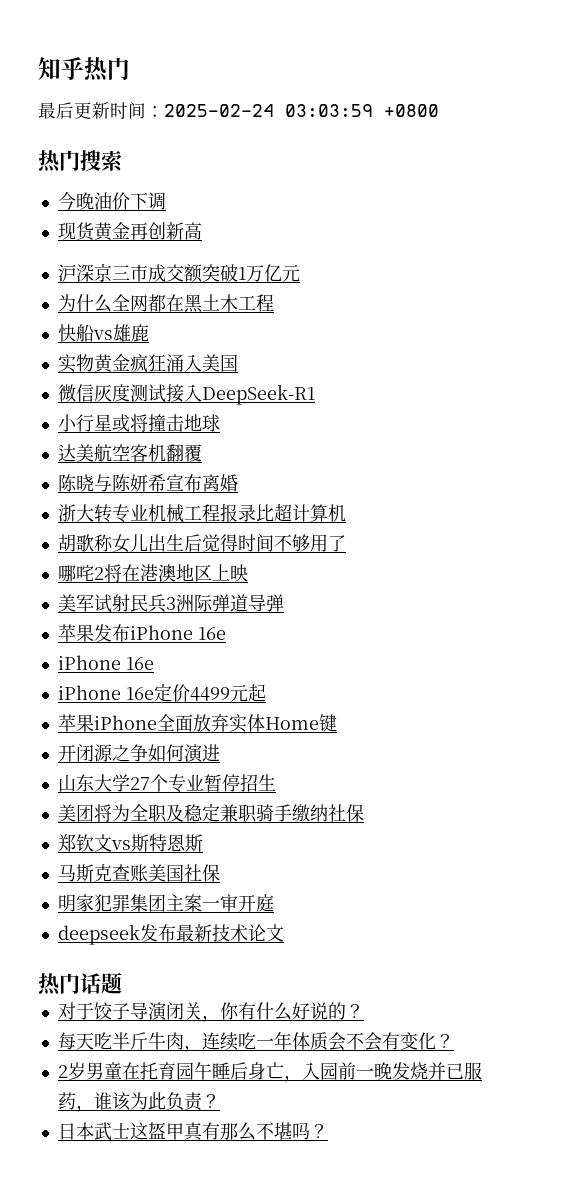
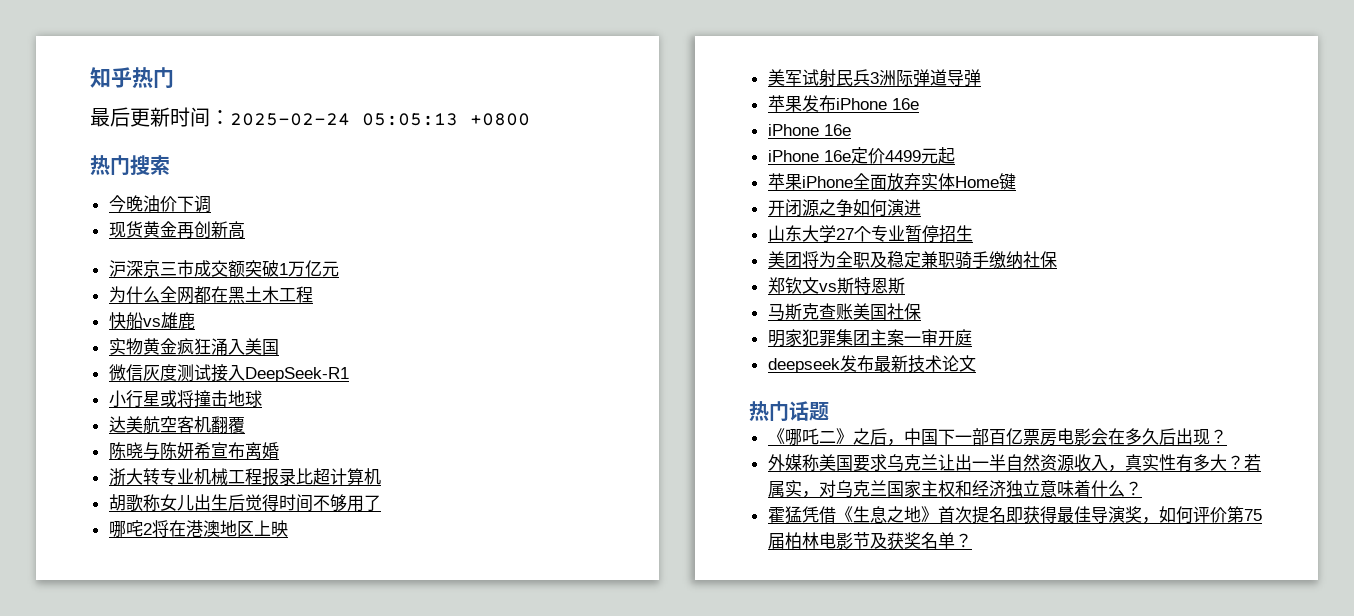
[285,104,373,117] 03:03:59 -> [362,113,458,126] 05:05:13
[57,1002,364,1022] [57,1031,454,1052] [57,1062,482,1082] [57,1092,220,1112] [57,1122,310,1141] 对于饺子导演闭关，你有什么好说的？ // 每天吃半斤牛肉，连续吃一年体质会不会有变化？ // 2岁男童在托育园午睡后身亡，入园前一晚发烧并已服药，谁该为此负责？ // 日本武士这盔甲真有那么不堪吗 -> [767,428,1227,446] [767,454,1261,472] [767,480,1142,498] [767,506,1262,524] [767,532,955,550] 《哪吒二》之后，中国下一部百亿票房电影会在多久后出现？ // 外媒称美国要求乌克兰让出一半自然资源收入，真实性有多大？若属实，对乌克兰国家主权和经济独立意味着什么？ // 霍猛凭借《生息之地》首次提名即获得最佳导演奖，如何评价第75届柏林电影节及获奖名单

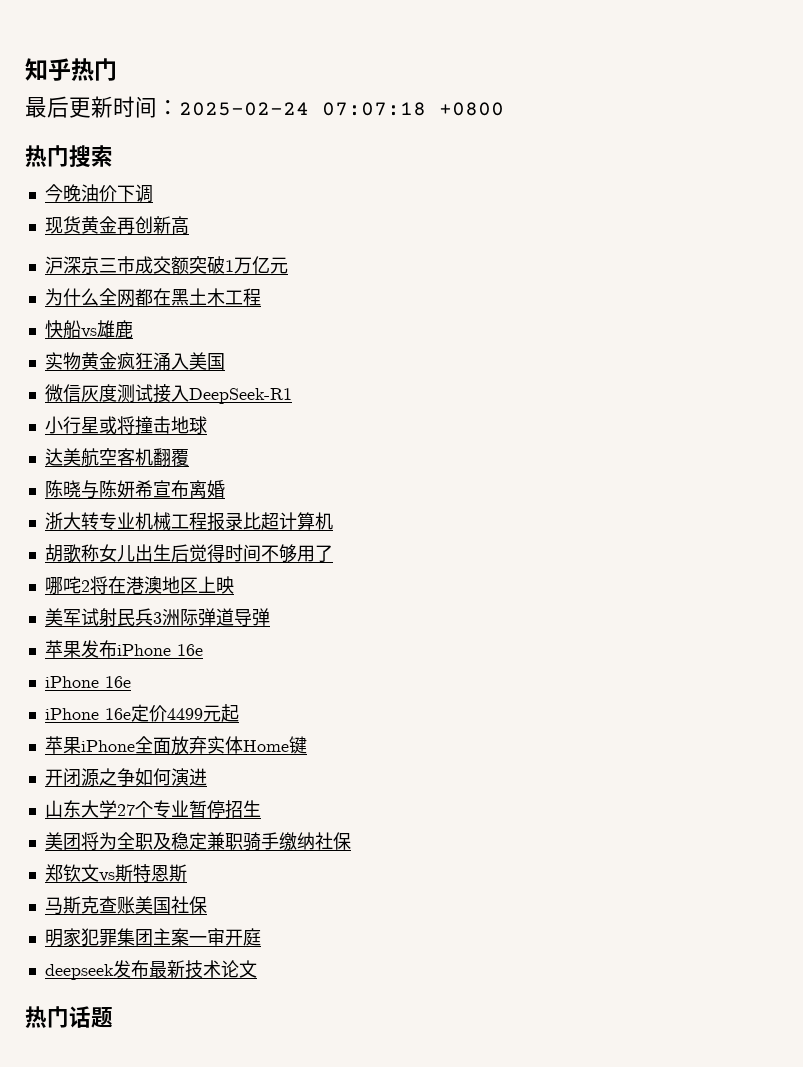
[362,113,458,126] 05:05:13 -> [322,102,426,116] 07:07:18
[767,428,1227,446] [767,454,1261,472] [767,480,1142,498] [767,506,1262,524] [767,532,972,550] // 《哪吒二》之后，中国下一部百亿票房电影会在多久后出现？ // 外媒称美国要求乌克兰让出一半自然资源收入，真实性有多大？若属实，对乌克兰国家主权和经济独立意味着什么？ // 霍猛凭借《生息之地》首次提名即获得最佳导演奖，如何评价第75届柏林电影节及获奖名单？ -> (113, 1017) none

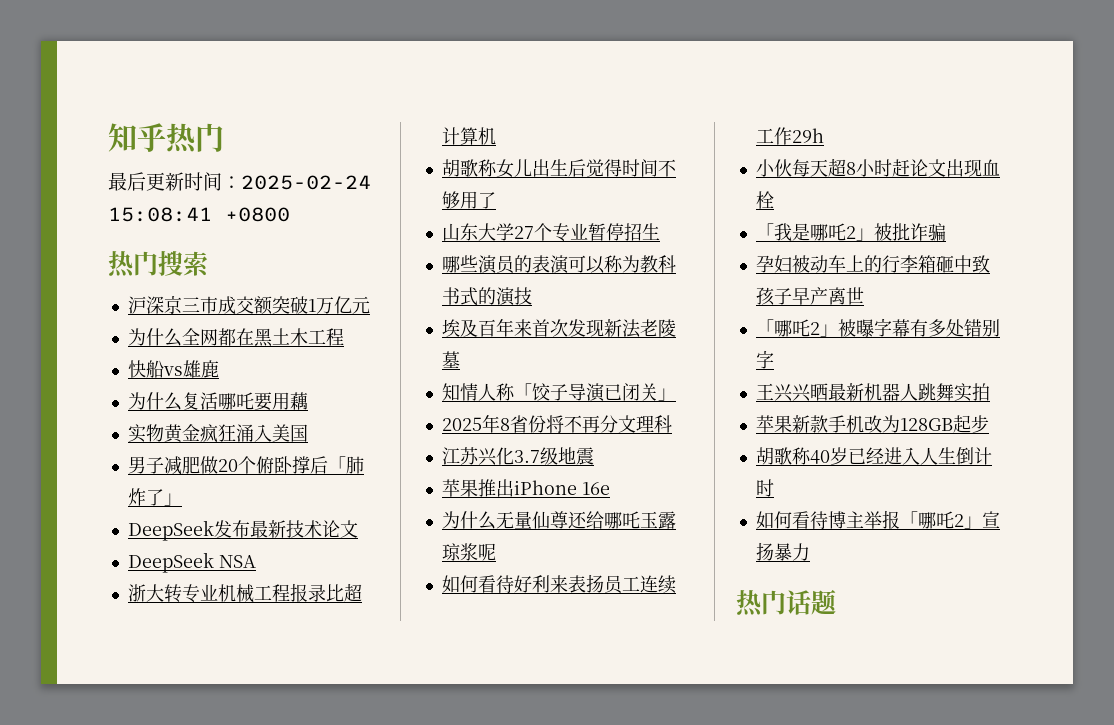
[322,102,426,116] 07:07:18 -> [108,207,212,222] 15:08:41
[44,184,153,203] [44,216,189,235] // 今晚油价下调 // 现货黄金再创新高 -> (208, 264) none
(133, 329) none -> [127,392,308,411] // 为什么复活哪吒要用藕
[44,384,292,404] [44,416,207,435] [44,448,189,466] [44,480,225,499] 微信灰度测试接入DeepSeek-R1 // 小行星或将撞击地球 // 达美航空客机翻覆 // 陈晓与陈妍希宣布离婚 -> [127,456,364,475] [127,488,182,506] [127,520,358,541] [127,552,256,573] 男子减肥做20个俯卧撑后「肺炸了」 // DeepSeek发布最新技术论文 // DeepSeek NSA
[44,576,234,595] [44,608,270,627] [44,640,203,658] [44,676,131,688] [44,704,239,722] [44,736,307,755] [44,768,207,787] // 哪咤2将在港澳地区上映 // 美军试射民兵3洲际弹道导弹 // 苹果发布iPhone 16e // iPhone 16e // iPhone 16e定价4499元起 // 苹果iPhone全面放弃实体Home键 // 开闭源之争如何演进 -> (496, 200) none
[44,832,351,851] [44,864,187,882] [44,896,207,915] [44,928,261,947] [44,960,257,980] 美团将为全职及稳定兼职骑手缴纳社保 // 郑钦文vs斯特恩斯 // 马斯克查账美国社保 // 明家犯罪集团主案一审开庭 // deepseek发布最新技术论文 -> [441,255,676,274] [441,287,532,306] [441,318,676,338] [441,351,460,368] [441,383,676,402] [441,414,672,433] [441,447,594,466] [441,479,610,497] [441,511,676,530] [441,543,496,561] [441,574,676,594] [755,127,824,145] [755,158,1000,177] [755,191,774,209] [755,223,946,241] [755,255,990,273] [755,287,864,306] [755,318,1000,337] [755,350,774,369] [755,383,990,402] [755,415,989,433] [755,447,992,465] [755,479,774,497] [755,510,1000,529] [755,542,810,561] 哪些演员的表演可以称为教科书式的演技 // 埃及百年来首次发现新法老陵墓 // 知情人称「饺子导演已闭关」 // 2025年8省份将不再分文理科 // 江苏兴化3.7级地震 // 苹果推出iPhone 16e // 为什么无量仙尊还给哪吒玉露琼浆呢 // 如何看待好利来表扬员工连续工作29h // 小伙每天超8小时赶论文出现血栓 // 「我是哪吒2」被批诈骗 // 孕妇被动车上的行李箱砸中致孩子早产离世 // 「哪吒2」被曝字幕有多处错别字 // 王兴兴晒最新机器人跳舞实拍 // 苹果新款手机改为128GB起步 // 胡歌称40岁已经进入人生倒计时 // 如何看待博主举报「哪吒2」宣扬暴力

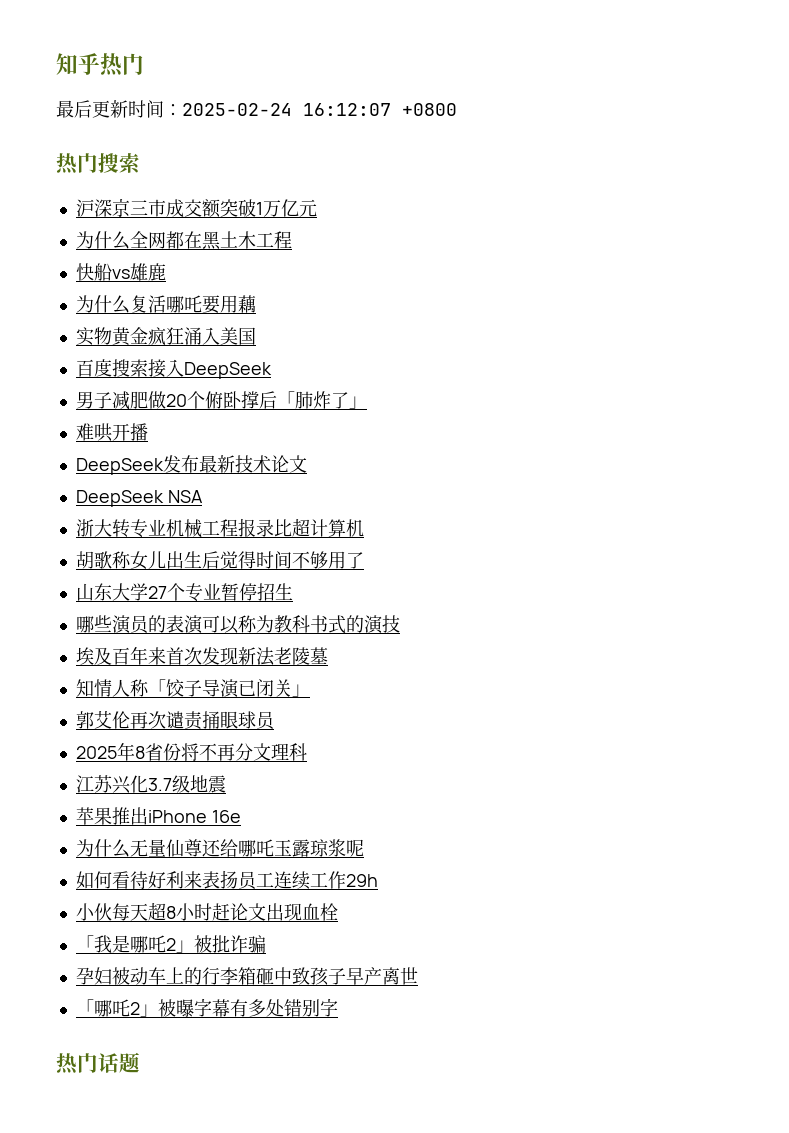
[108,207,212,222] 15:08:41 -> [303,103,391,116] 16:12:07
(308, 433) none -> [75,359,272,379] // 百度搜索接入DeepSeek
(182, 499) none -> [75,423,148,442] // 难哄开播
(676, 394) none -> [75,711,276,730] // 郭艾伦再次谴责捅眼球员
[755,383,990,402] [755,415,989,433] [755,447,992,465] [755,479,774,497] [755,510,1000,529] [755,542,810,561] // 王兴兴晒最新机器人跳舞实拍 // 苹果新款手机改为128GB起步 // 胡歌称40岁已经进入人生倒计时 // 如何看待博主举报「哪吒2」宣扬暴力 -> (338, 1007) none

